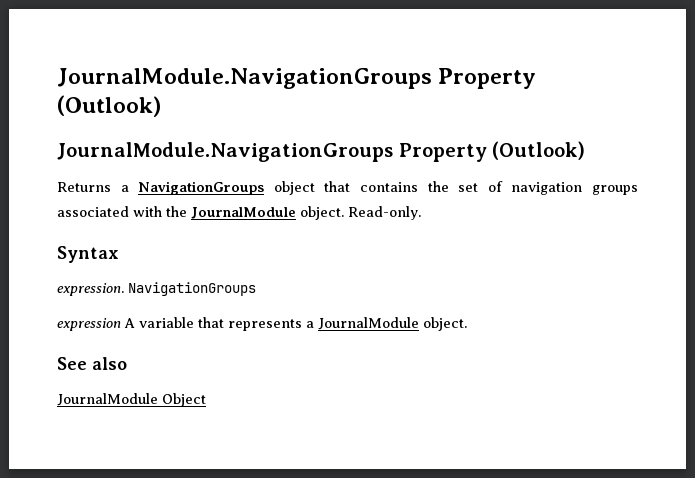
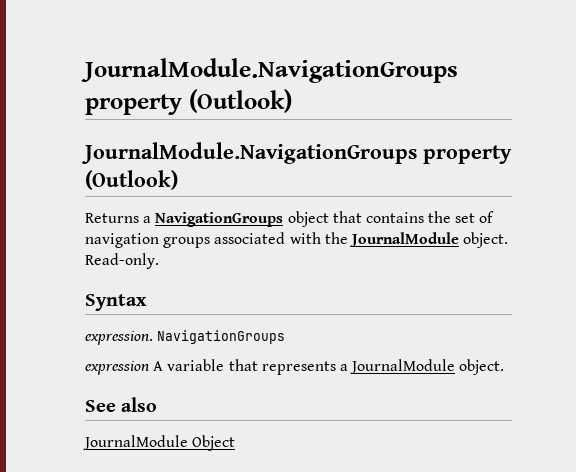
[57,68,537,89] JournalModule.NavigationGroups Property -> [81,58,458,83] [85,94,182,115] JournalModule.NavigationGroups property
[398,143,487,162] Property -> [423,145,512,164] property

